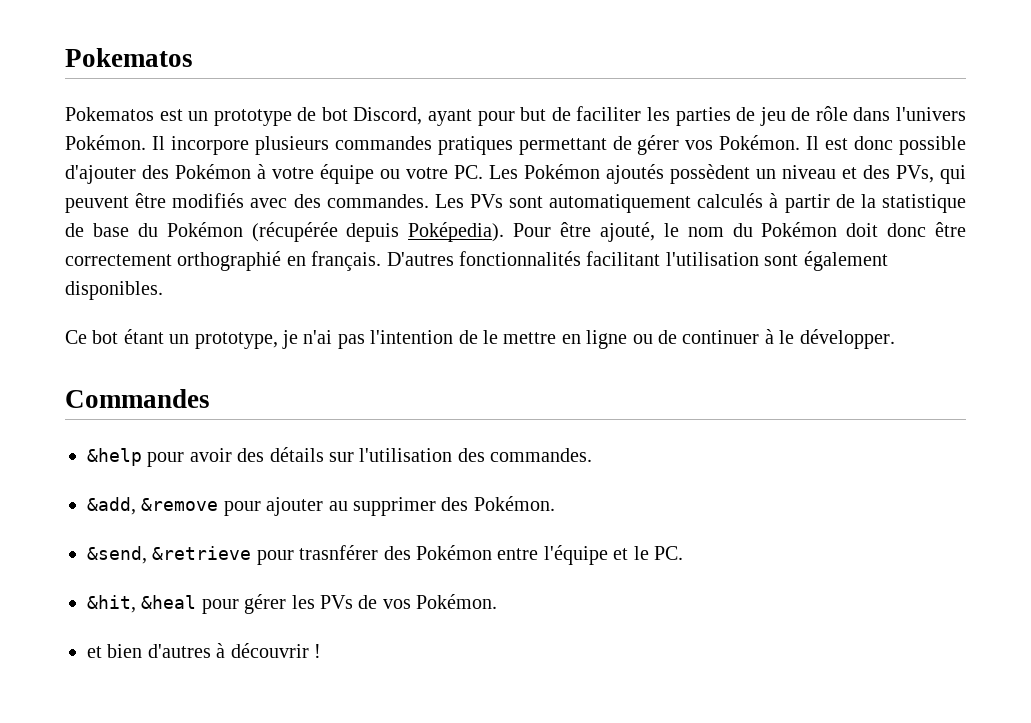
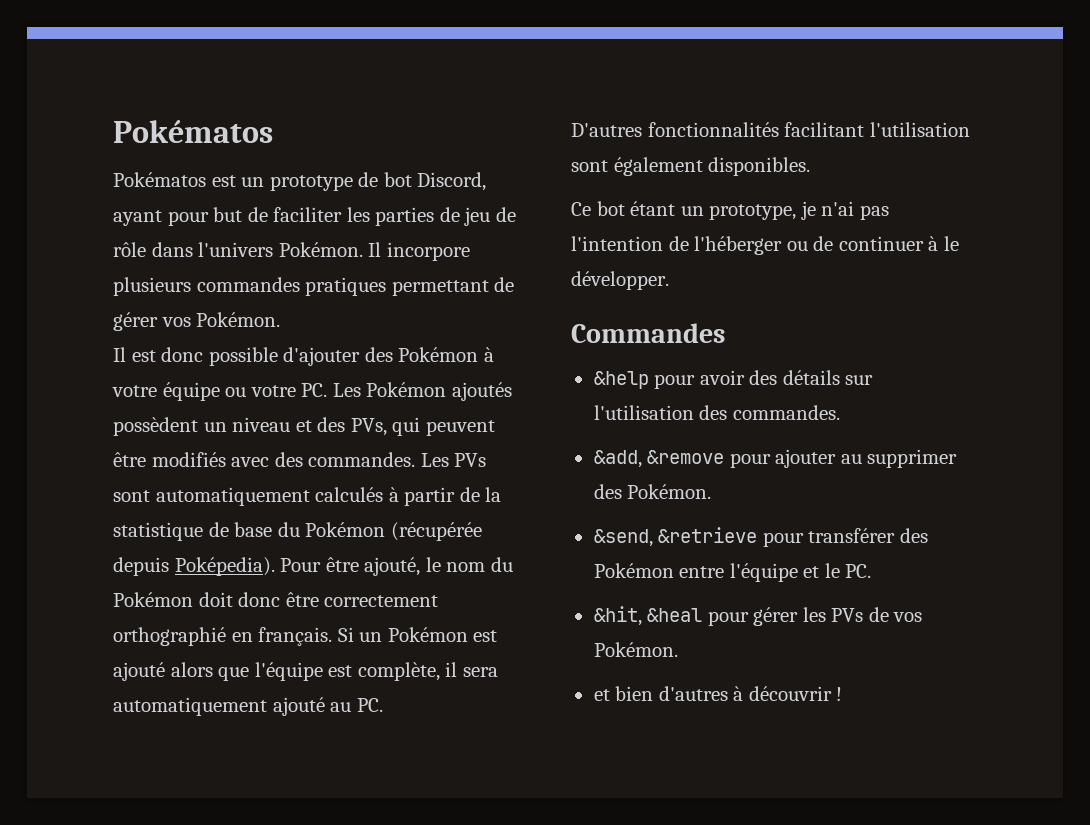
[65,48,193,67] [65,107,154,121] Pokematos // Pokematos -> [113,120,273,143] [113,172,206,187] Pokématos // Pokématos
(801, 142) none -> (281, 319) //
(382, 261) none -> [337,627,498,642] [113,662,498,681] [113,697,383,716] Si un Pokémon est ajouté alors que l'équipe est complète, il sera automatiquement ajouté au PC. //
[482,330,628,349] le mettre en ligne -> [694,236,783,255] l'héberger
[299,545,379,560] trasnférer -> [808,528,896,543] transférer

